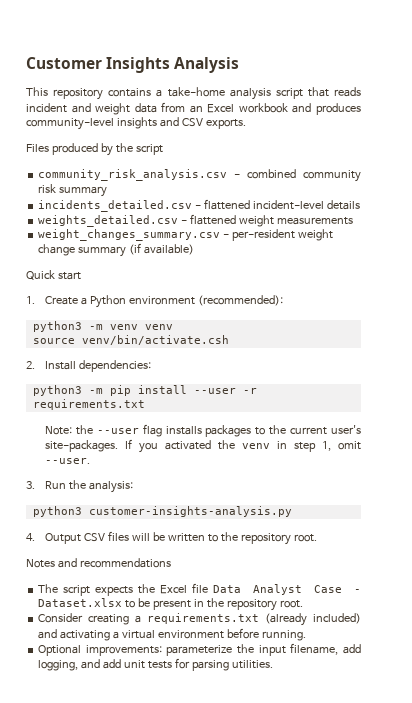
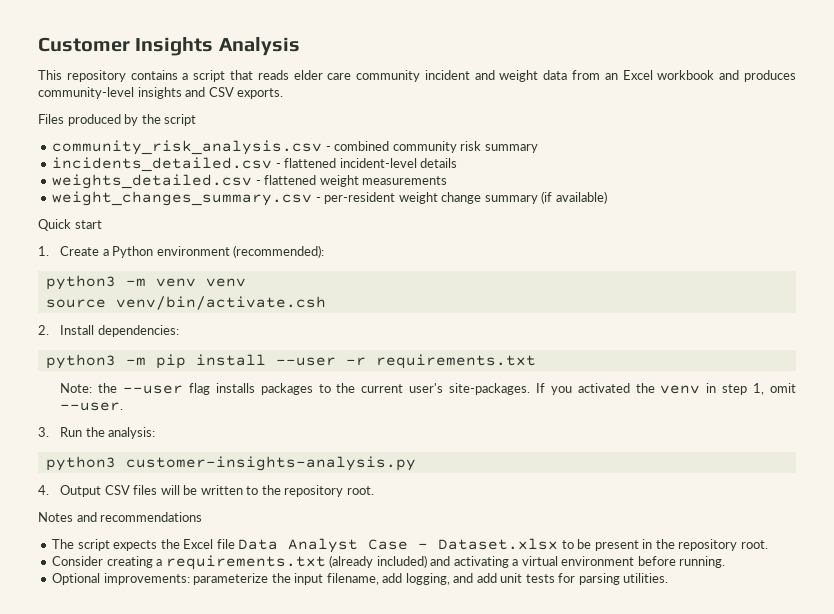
[167,87,271,100] take-home analysis -> (189, 76) none
(361, 92) none -> [293,70,421,82] elder care community

